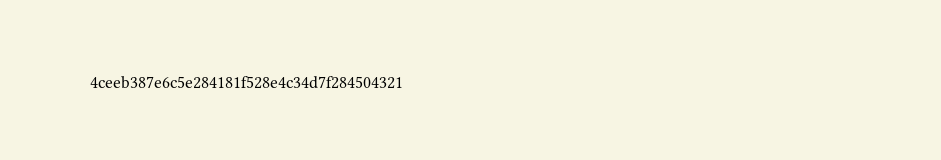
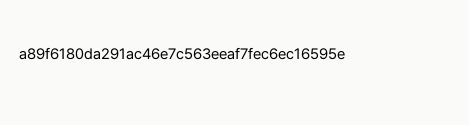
[90,76,403,89] 4ceeb387e6c5e284181f528e4c34d7f284504321 -> [19,47,345,60] a89f6180da291ac46e7c563eeaf7fec6ec16595e

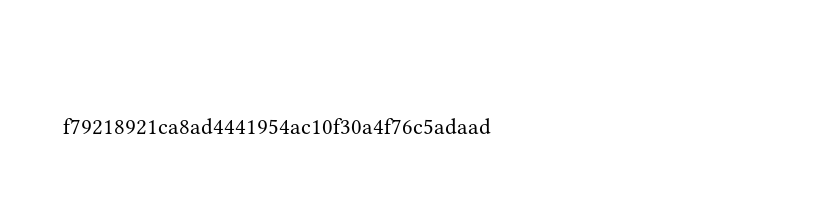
[19,47,345,60] a89f6180da291ac46e7c563eeaf7fec6ec16595e -> [63,118,491,135] f79218921ca8ad4441954ac10f30a4f76c5adaad

